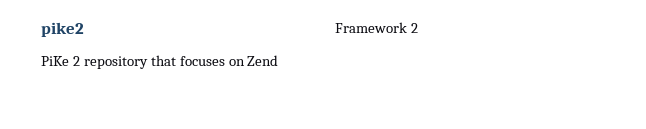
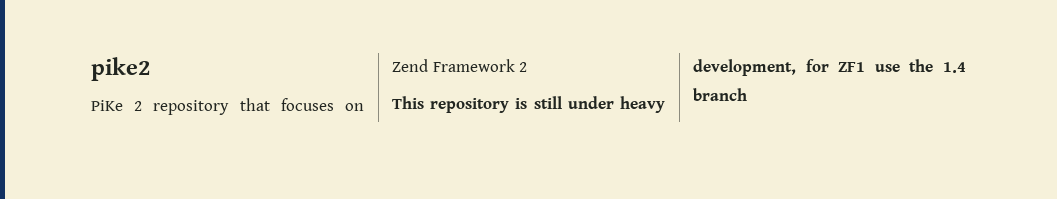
(418, 28) none -> [392,96,665,113] [693,59,966,76] [693,88,747,101] // This repository is still under heavy development, for ZF1 use the 1.4 branch

